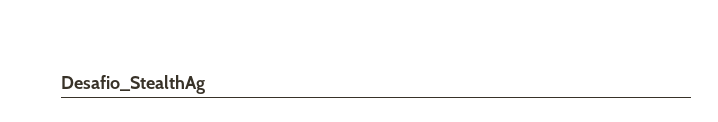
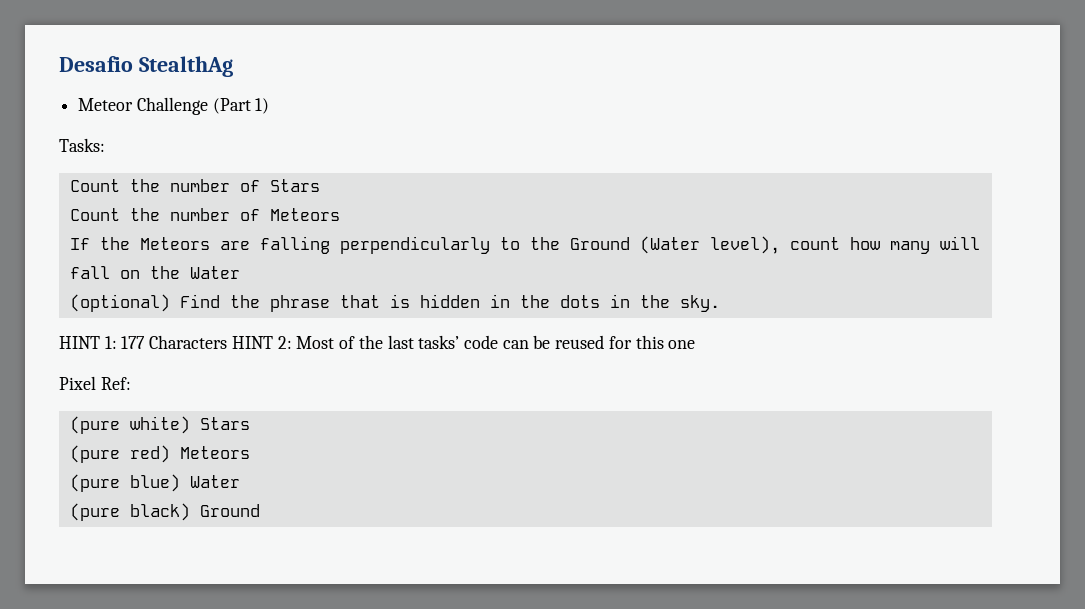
[61,75,205,94] Desafio_StealthAg -> [59,56,233,77] [78,97,270,115] [59,138,105,152] [69,179,320,192] [69,208,340,221] [69,236,980,254] [69,266,240,279] [69,294,720,312] [59,335,696,349] [59,376,131,390] [69,416,250,434] [69,445,250,463] [69,474,240,492] [69,503,260,521] Desafio StealthAg // Meteor Challenge (Part 1) // Tasks: // Count the number of Stars // Count the number of Meteors // If the Meteors are falling perpendicularly to the Ground (Water level), count how many will fall on the Water // (optional) Find the phrase that is hidden in the dots in the sky. // HINT 1: 177 Characters HINT 2: Most of the last tasks’ code can be reused for this one // Pixel Ref: // (pure white) Stars // (pure red) Meteors // (pure blue) Water // (pure black) Ground

